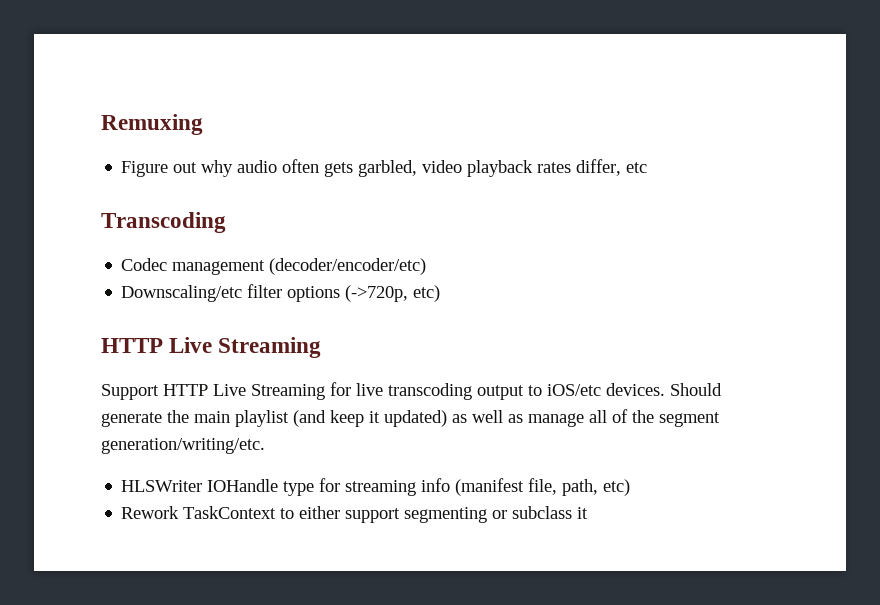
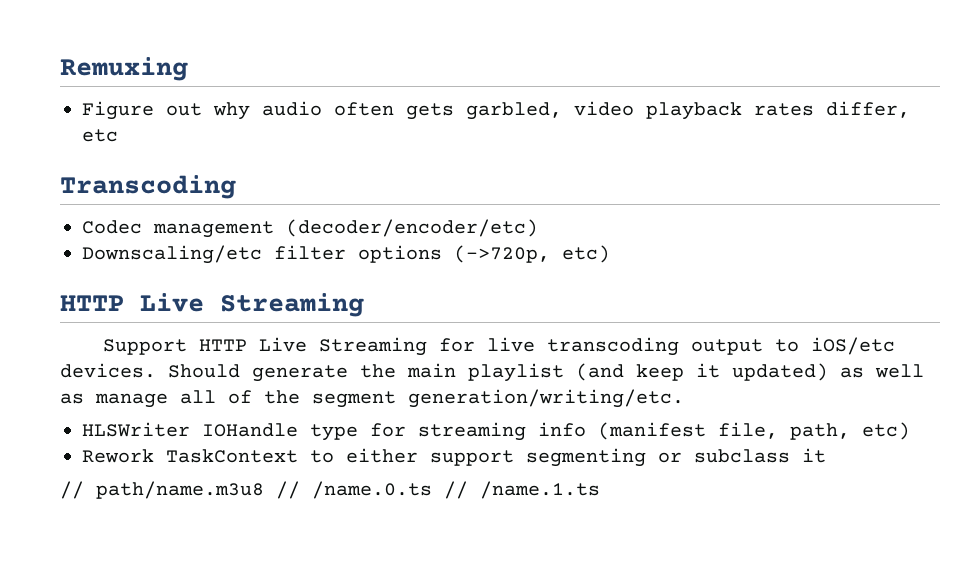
(589, 513) none -> [60,481,600,499] // // path/name.m3u8 // /name.0.ts // /name.1.ts

